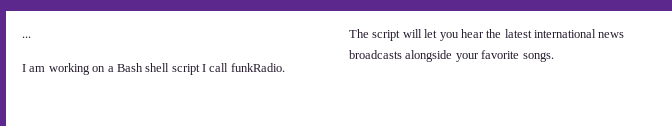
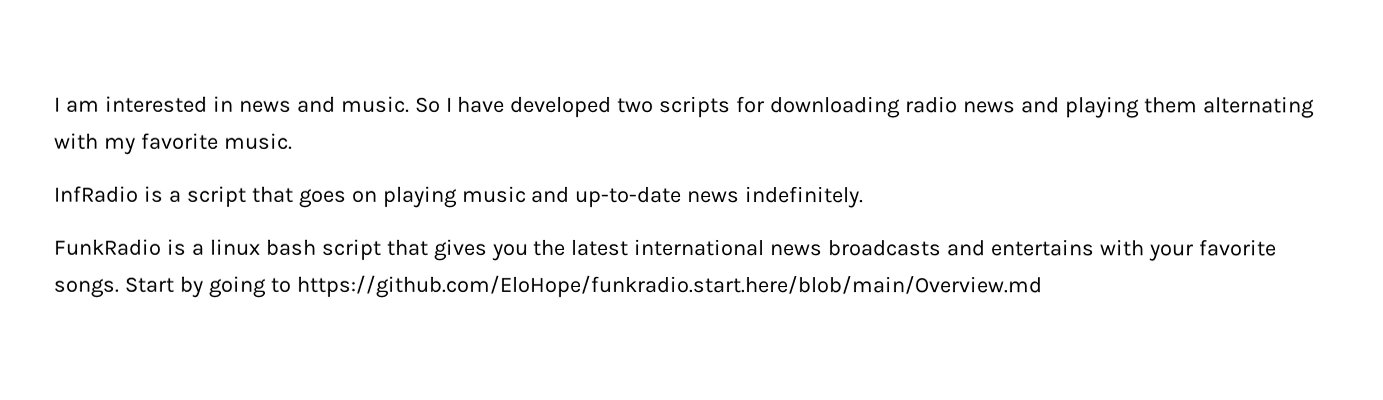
[22,36,31,38] ... // -> (54, 104) none
[48,63,285,75] [349,29,484,41] working on a Bash shell script I call funkRadio. // The script will let you hear -> [104,95,1315,119] [54,132,293,155] [53,185,865,209] [53,238,528,261] interested in news and music. So I have developed two scripts for downloading radio news and playing them alternating with my favorite music. // InfRadio is a script that goes on playing music and up-to-date news indefinitely. // FunkRadio is a linux bash script that gives you
[405,50,554,62] alongside your favorite songs. -> [946,239,1276,262] [53,274,1042,299] and entertains with your favorite songs. Start by going to https://github.com/EloHope/funkradio.start.here/blob/main/Overview.md

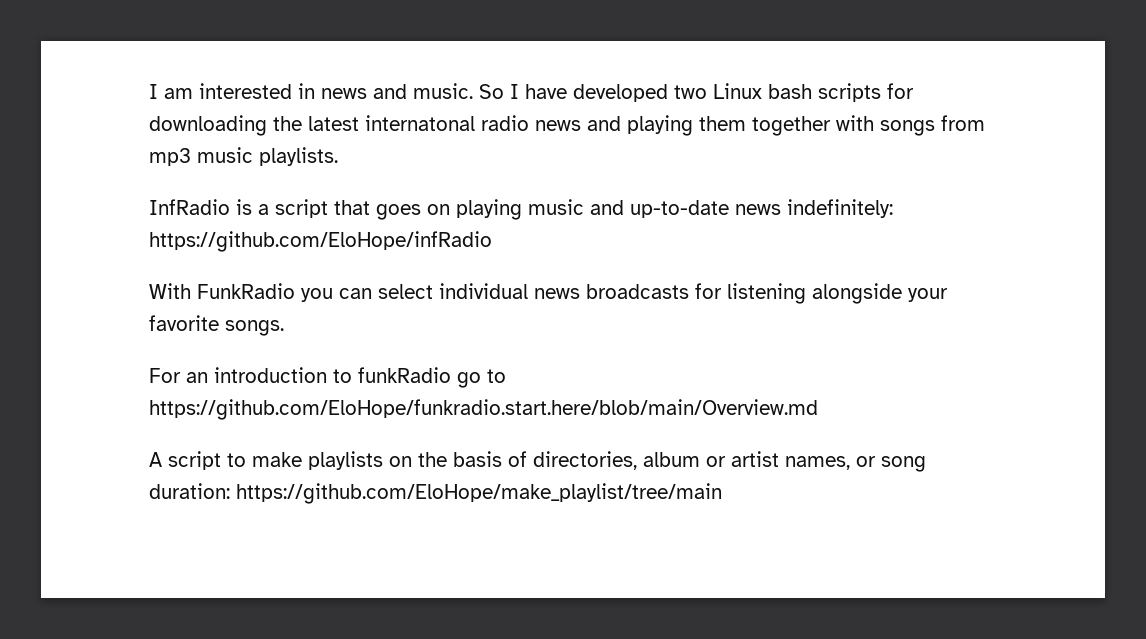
(655, 105) none -> [713,83,812,99] Linux bash
(902, 107) none -> [273,115,475,131] the latest internatonal
[1202,96,1315,119] [54,132,293,155] alternating with my favorite music. -> [752,115,985,136] [149,147,338,166] together with songs from mp3 music playlists.
[744,186,865,209] [53,238,1276,262] [53,274,1042,299] indefinitely. // FunkRadio is a linux bash script that gives you the latest international news broadcasts and entertains with your favorite songs. Start by going to https://github.com/EloHope/funkradio.start.here/blob/main/Overview.md -> [787,199,893,218] [149,231,492,252] [149,283,948,304] [149,315,284,336] [149,367,506,388] [149,399,818,420] [149,451,926,472] [149,483,722,504] indefinitely: https://github.com/EloHope/infRadio // With FunkRadio you can select individual news broadcasts for listening alongside your favorite songs. // For an introduction to funkRadio go to https://github.com/EloHope/funkradio.start.here/blob/main/Overview.md // A script to make playlists on the basis of directories, album or artist names, or song duration: https://github.com/EloHope/make_playlist/tree/main

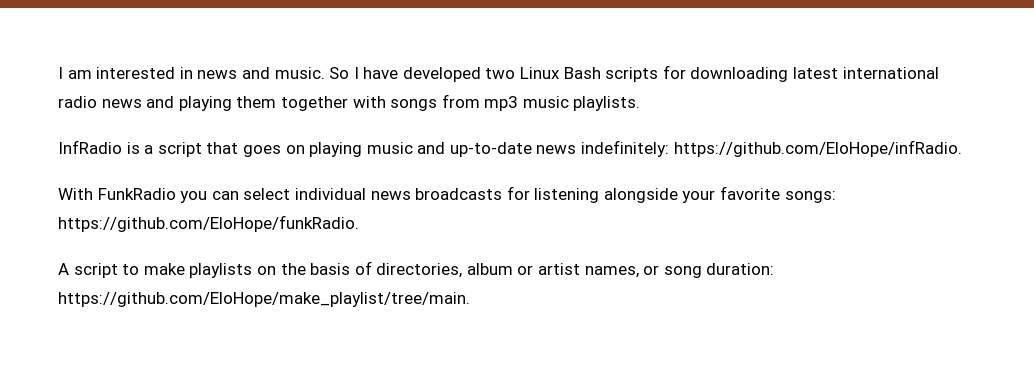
[768,84,812,99] bash -> [563,67,601,79] Bash
[273,115,475,131] the latest internatonal -> [793,67,939,79] latest international
[149,231,492,252] https://github.com/EloHope/infRadio -> [673,140,962,157] https://github.com/EloHope/infRadio.
[225,320,284,336] [149,367,506,388] [149,399,818,420] songs. // For an introduction to funkRadio go to https://github.com/EloHope/funkradio.start.here/blob/main/Overview.md -> [784,191,836,203] [58,215,359,232] songs: https://github.com/EloHope/funkRadio.
[236,483,722,504] https://github.com/EloHope/make_playlist/tree/main -> [58,292,470,307] https://github.com/EloHope/make_playlist/tree/main.

